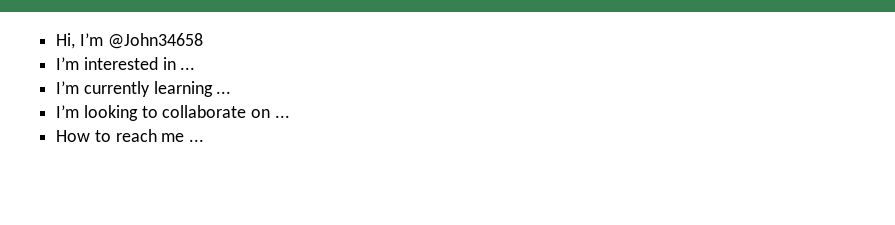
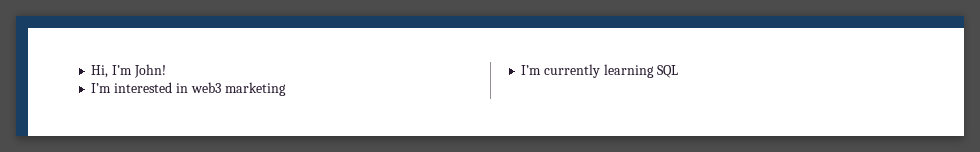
[107,33,203,49] @John34658 -> [133,64,166,78] John!
[180,67,196,70] ... -> [190,82,286,96] web3 marketing
[216,91,232,94] [56,105,290,121] [56,129,205,142] ... // I’m looking to collaborate on ... // How to reach me ... -> [656,65,678,78] SQL

